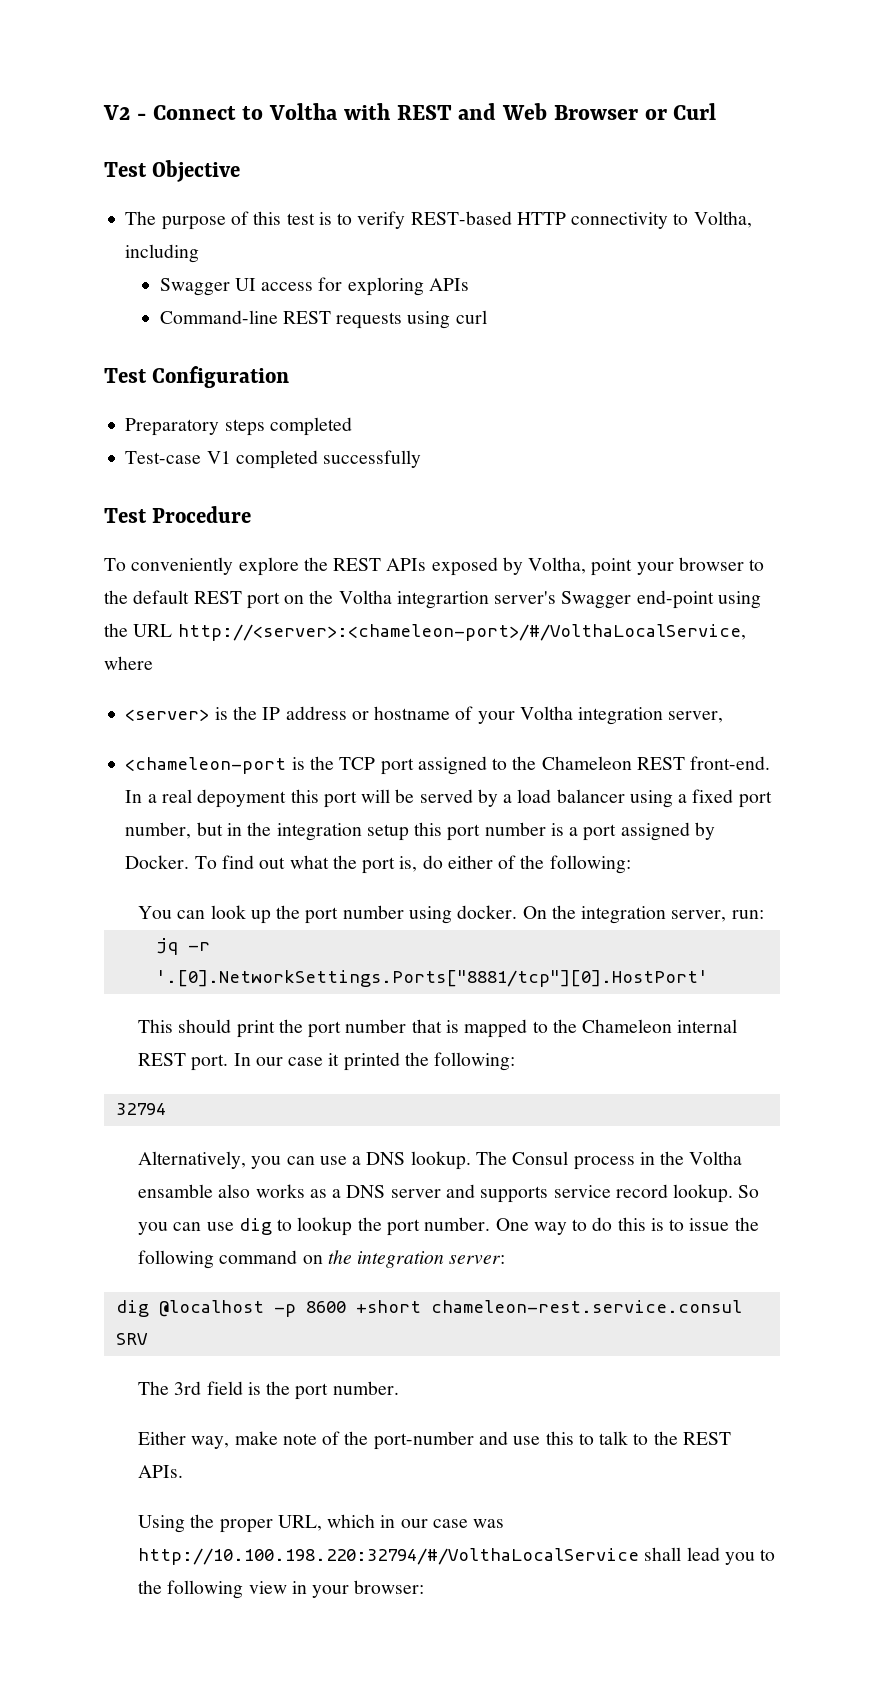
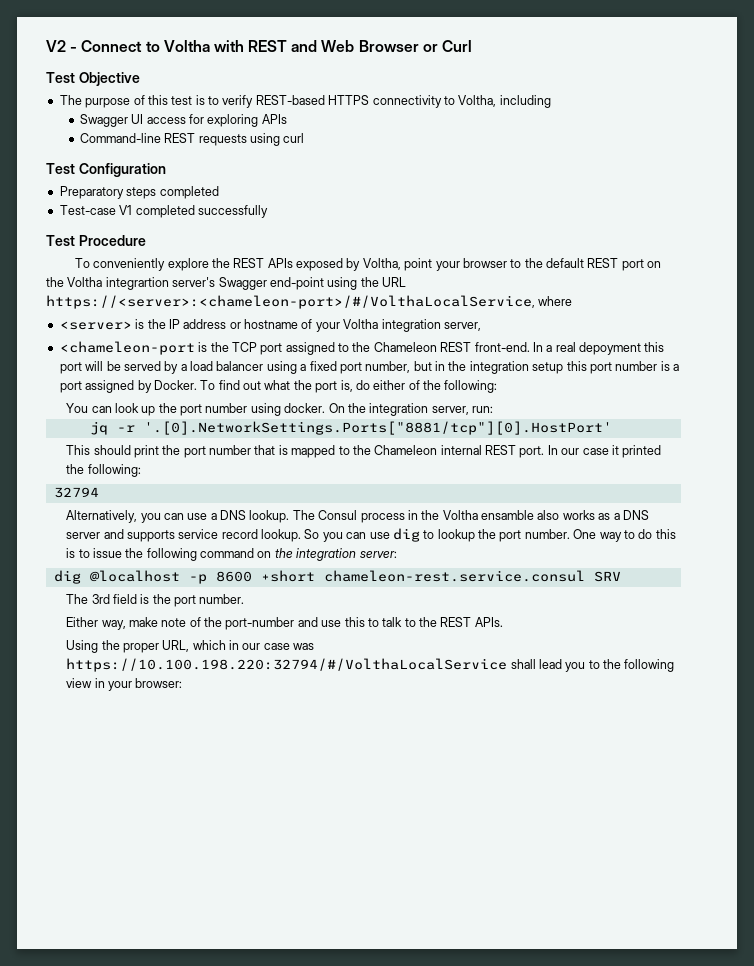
[516,212,566,225] HTTP -> [328,95,370,105] HTTPS
[177,624,746,641] http://<server>:<chameleon-port>/#/VolthaLocalService, -> [46,295,535,309] https://<server>:<chameleon-port>/#/VolthaLocalService,
[138,1548,640,1565] http://10.100.198.220:32794/#/VolthaLocalService -> [66,658,508,672] https://10.100.198.220:32794/#/VolthaLocalService

